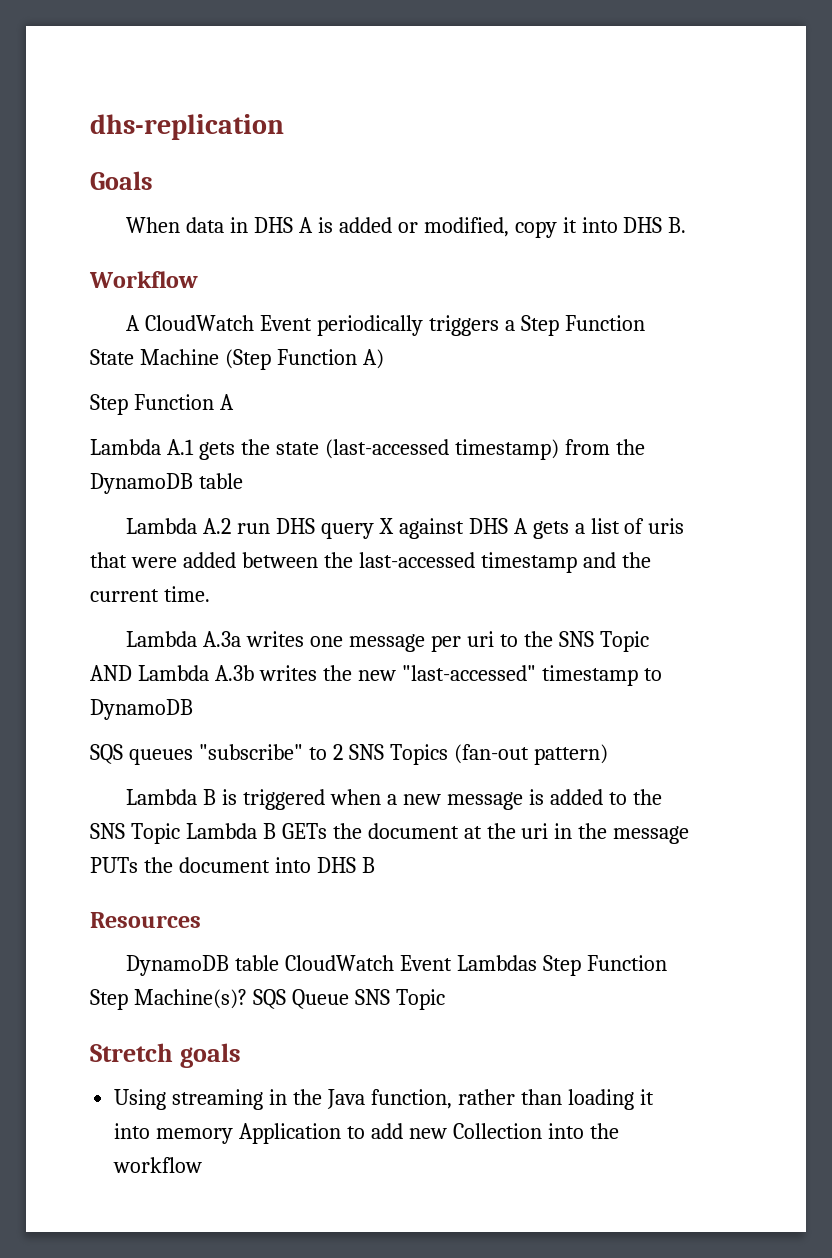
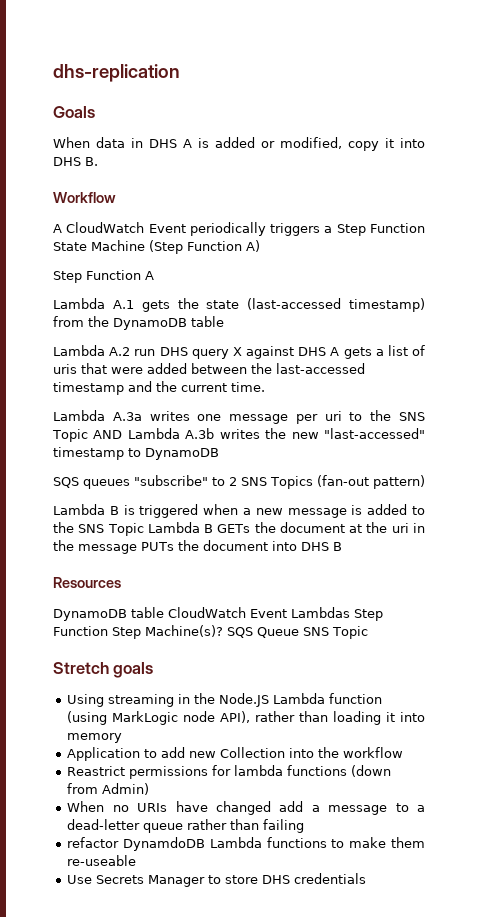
[326,1089,452,1109] Java function, -> [219,693,383,707] [67,711,251,725] Node.JS Lambda function (using MarkLogic node API),
(234, 1136) none -> (123, 738) //
(203, 1165) none -> [67,765,392,779] [67,783,150,795] [67,801,425,815] [67,819,305,833] [67,837,425,851] [67,855,137,866] [67,873,367,887] // Reastrict permissions for lambda functions (down from Admin) // When no URIs have changed add a message to a dead-letter queue rather than failing // refactor DynamdoDB Lambda functions to make them re-useable // Use Secrets Manager to store DHS credentials

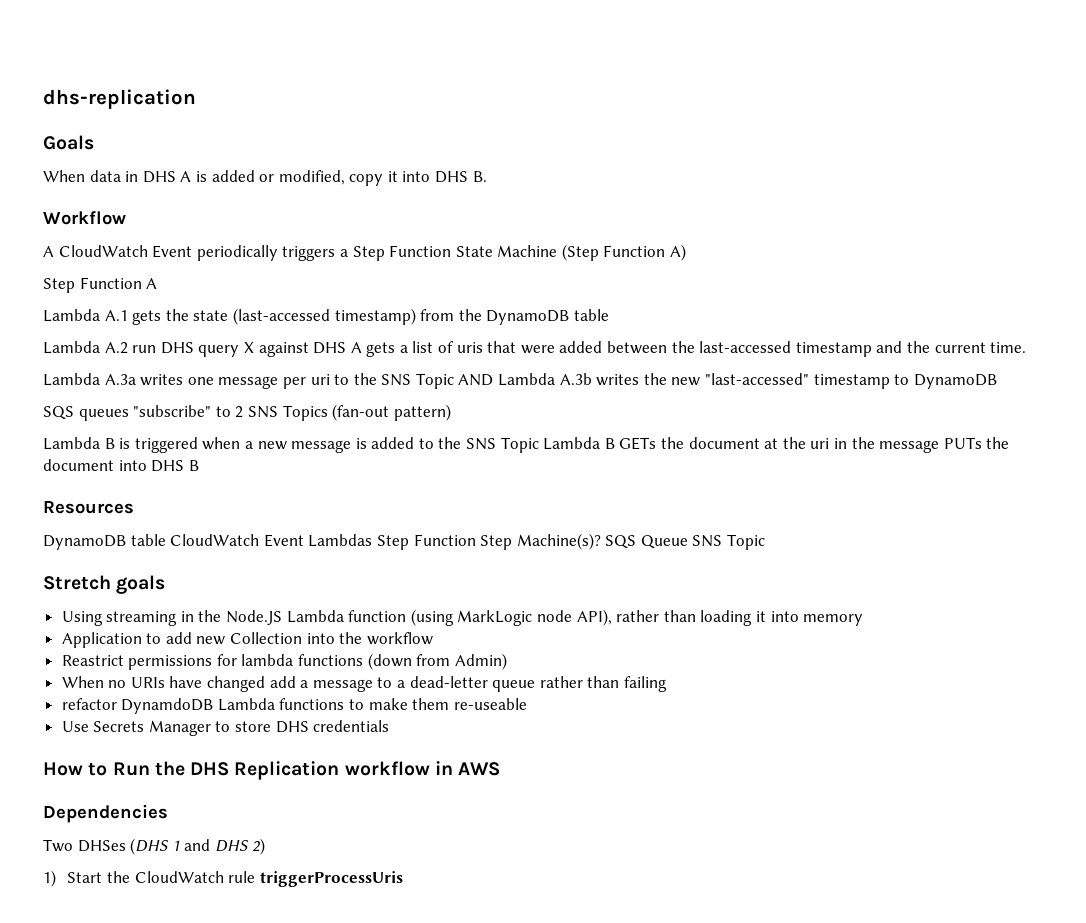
(367, 878) none -> [43,761,501,780] [43,804,168,823] [43,838,265,855] [43,870,403,887] // How to Run the DHS Replication workflow in AWS // Dependencies // Two DHSes (DHS 1 and DHS 2) // 1) Start the CloudWatch rule triggerProcessUris

